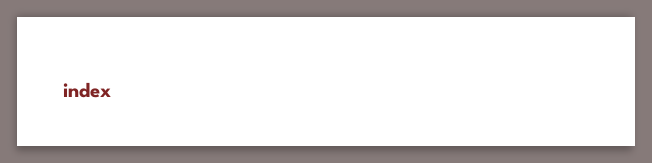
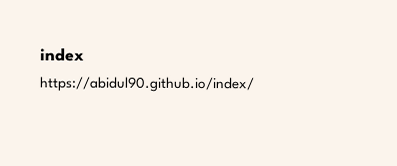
(111, 90) none -> [39,76,255,93] // https://abidul90.github.io/index/

